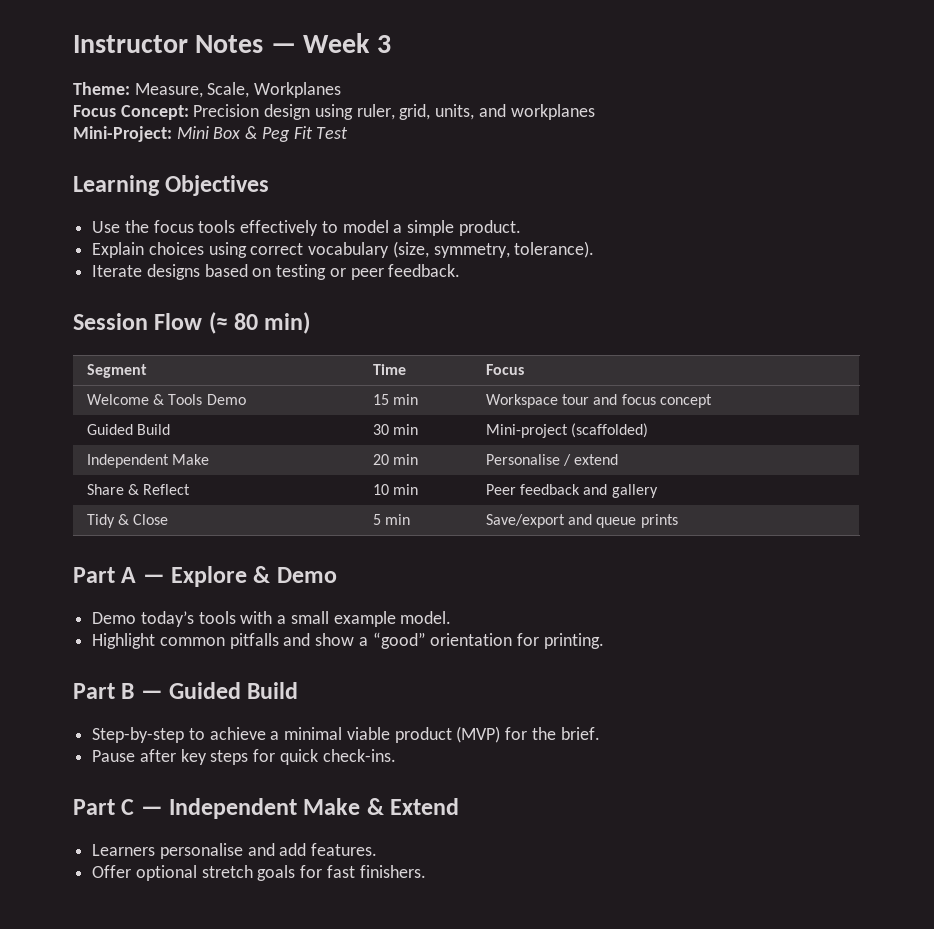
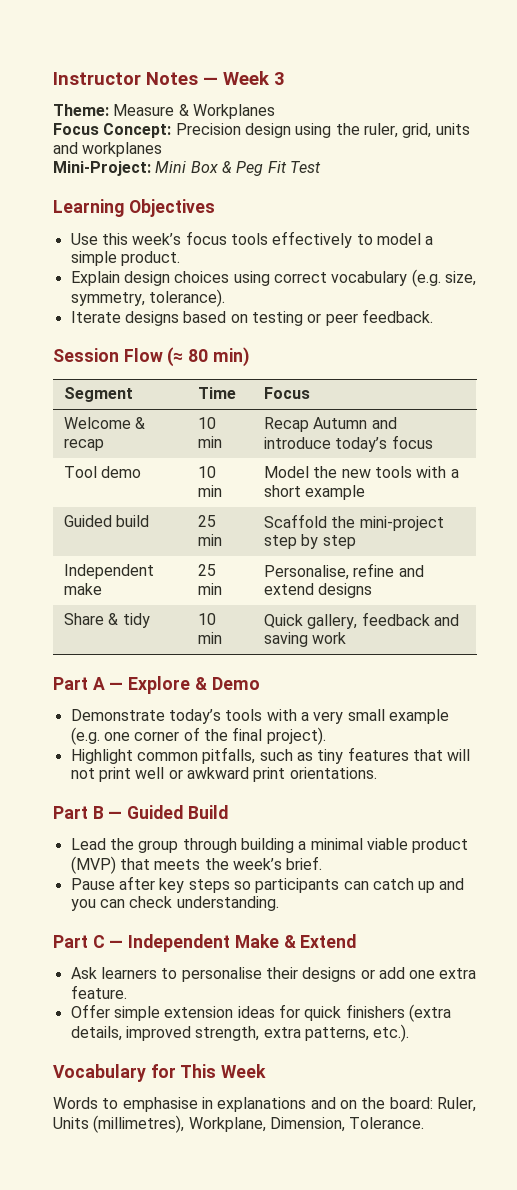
[134,82,250,98] Measure, Scale, -> [113,104,189,116] Measure &
(353, 112) none -> [335,123,360,135] the
[435,104,475,120] units, -> [435,123,470,135] units
[124,220,149,233] the -> [101,233,182,245] this week’s
(145, 250) none -> [123,271,170,286] design
[392,241,429,258] (size, -> [411,269,476,287] (e.g. size,
[168,394,246,405] [372,394,419,405] [485,394,712,408] [86,424,171,435] [372,424,419,435] [485,423,649,438] [86,454,210,468] [372,454,419,465] [485,454,619,466] [86,484,191,495] [372,484,419,495] [485,484,658,498] [86,514,169,528] [372,514,411,525] [485,514,678,528] Tools Demo | 15 min | Workspace tour and focus concept // Guided Build | 30 min | Mini-project (scaffolded) // Independent Make | 20 min | Personalise / extend // Share & Reflect | 10 min | Peer feedback and gallery // Tidy & Close | 5 min | Save/export and queue prints -> [64,438,105,451] [198,417,217,429] [198,436,223,448] [264,417,397,432] [264,435,433,452] [64,466,142,478] [198,466,217,478] [198,485,223,497] [264,466,459,478] [264,485,366,500] [64,515,150,527] [198,515,217,527] [198,534,223,546] [264,514,444,531] [264,534,356,549] [64,564,155,579] [64,583,103,595] [198,564,217,576] [198,583,223,595] [264,563,424,580] [264,583,373,598] [64,613,150,628] [198,613,217,625] [198,632,223,644] [264,612,459,629] [264,632,347,647] recap | 10 min | Recap Autumn and introduce today’s focus // Tool demo | 10 min | Model the new tools with a short example // Guided build | 25 min | Scaffold the mini-project step by step // Independent make | 25 min | Personalise, refine and extend designs // Share & tidy | 10 min | Quick gallery, feedback and saving work
[92,612,137,624] Demo -> [70,709,165,721] Demonstrate
(287, 619) none -> [313,711,344,724] very
[400,611,452,624] [92,632,604,649] model. // Highlight common pitfalls and show a “good” orientation for printing. -> [70,727,326,745] [70,747,471,764] [70,767,377,782] (e.g. one corner of the final project). // Highlight common pitfalls, such as tiny features that will not print well or awkward print orientations.
[92,727,266,743] Step-by-step to achieve -> [70,838,294,853] Lead the group through building
[505,727,556,740] for the -> [119,858,282,870] that meets the week’s
[253,749,396,765] for quick check-ins. -> [233,878,465,893] [70,896,279,911] so participants can catch up and you can check understanding.
[92,843,378,859] [92,865,426,881] Learners personalise and add features. // Offer optional stretch goals for fast finishers. -> [70,967,477,982] [70,985,127,999] [70,1004,451,1022] [70,1024,410,1042] [53,1064,267,1082] [53,1097,476,1112] [53,1115,425,1133] Ask learners to personalise their designs or add one extra feature. // Offer simple extension ideas for quick finishers (extra details, improved strength, extra patterns, etc.). // Vocabulary for This Week // Words to emphasise in explanations and on the board: Ruler, Units (millimetres), Workplane, Dimension, Tolerance.

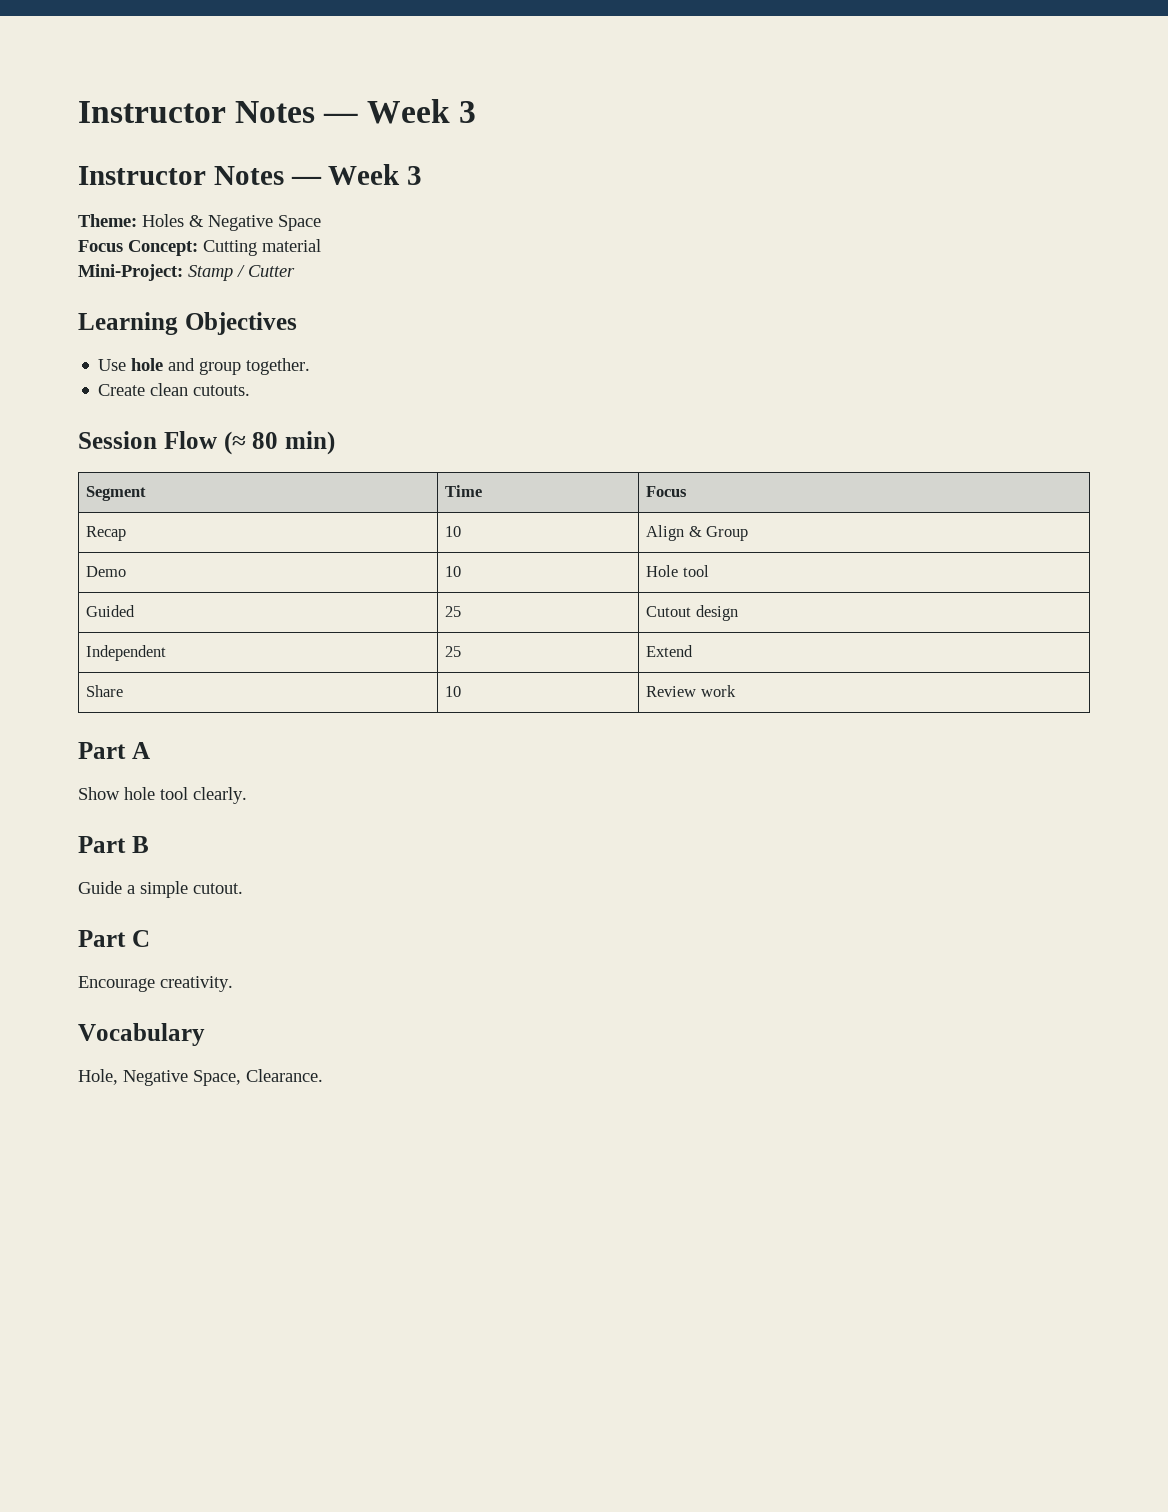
[53,71,285,85] [53,104,275,119] [53,123,470,138] [53,142,163,157] [53,161,321,176] [53,199,215,217] [70,231,434,248] [70,251,180,266] [70,269,476,287] [70,289,225,307] [70,309,433,326] Instructor Notes — Week 3 // Theme: Measure & Workplanes // Focus Concept: Precision design using the ruler, grid, units and workplanes // Mini-Project: Mini Box & Peg Fit Test // Learning Objectives // Use this week’s focus tools effectively to model a simple product. // Explain design choices using correct vocabulary (e.g. size, symmetry, tolerance). // Iterate designs based on testing or peer feedback. -> [78,99,477,124] [78,164,423,185] [78,214,321,231] [78,239,321,256] [78,264,295,281] [78,312,297,335] [98,358,311,375] [98,383,251,396] Instructor Notes — Week 3 // Instructor Notes — Week 3 // Theme: Holes & Negative Space // Focus Concept: Cutting material // Mini-Project: Stamp / Cutter // Learning Objectives // Use hole and group together. // Create clean cutouts.
[64,417,146,429] [64,438,105,451] [198,417,217,429] [198,436,223,448] [264,417,397,432] [264,435,433,452] [64,466,142,478] [198,466,217,478] [198,485,223,497] [264,466,459,478] [264,485,366,500] [64,515,150,527] [198,515,217,527] [198,534,223,546] [264,514,444,531] [264,534,356,549] [64,564,155,579] [64,583,103,595] [198,564,217,576] [198,583,223,595] [264,563,424,580] [264,583,373,598] Welcome & recap | 10 min | Recap Autumn and introduce today’s focus // Tool demo | 10 min | Model the new tools with a short example // Guided build | 25 min | Scaffold the mini-project step by step // Independent make | 25 min | Personalise, refine and extend designs -> [86,526,127,541] [445,526,462,537] [646,525,749,541] [86,566,127,577] [445,566,462,577] [646,565,709,577] [86,605,136,617] [445,606,462,617] [646,605,738,621] [86,645,167,661] [445,646,462,657] [646,645,694,657] Recap | 10 | Align & Group // Demo | 10 | Hole tool // Guided | 25 | Cutout design // Independent | 25 | Extend
[108,613,150,628] [198,613,217,625] [198,632,223,644] [264,612,459,629] [264,632,347,647] [53,676,260,694] [70,709,449,724] [70,727,326,745] [70,747,471,764] [70,767,377,782] [53,805,228,819] [70,838,469,853] [70,856,323,874] [70,876,465,893] [70,896,279,911] [53,934,357,952] [70,967,477,982] [70,985,127,999] [70,1004,451,1022] [70,1024,410,1042] [53,1064,267,1082] [53,1097,476,1112] [53,1115,425,1133] & tidy | 10 min | Quick gallery, feedback and saving work // Part A — Explore & Demo // Demonstrate today’s tools with a very small example (e.g. one corner of the final project). // Highlight common pitfalls, such as tiny features that will not print well or awkward print orientations. // Part B — Guided Build // Lead the group through building a minimal viable product (MVP) that meets the week’s brief. // Pause after key steps so participants can catch up and you can check understanding. // Part C — Independent Make & Extend // Ask learners to personalise their designs or add one extra feature. // Offer simple extension ideas for quick finishers (extra details, improved strength, extra patterns, etc.). // Vocabulary for This Week // Words to emphasise in explanations and on the board: Ruler, Units (millimetres), Workplane, Dimension, Tolerance. -> [445,686,462,697] [646,685,736,697] [78,742,150,759] [78,787,247,804] [78,836,149,853] [78,881,243,898] [78,930,150,947] [78,976,233,992] [78,1023,205,1046] [78,1069,323,1086] | 10 | Review work // Part A // Show hole tool clearly. // Part B // Guide a simple cutout. // Part C // Encourage creativity. // Vocabulary // Hole, Negative Space, Clearance.

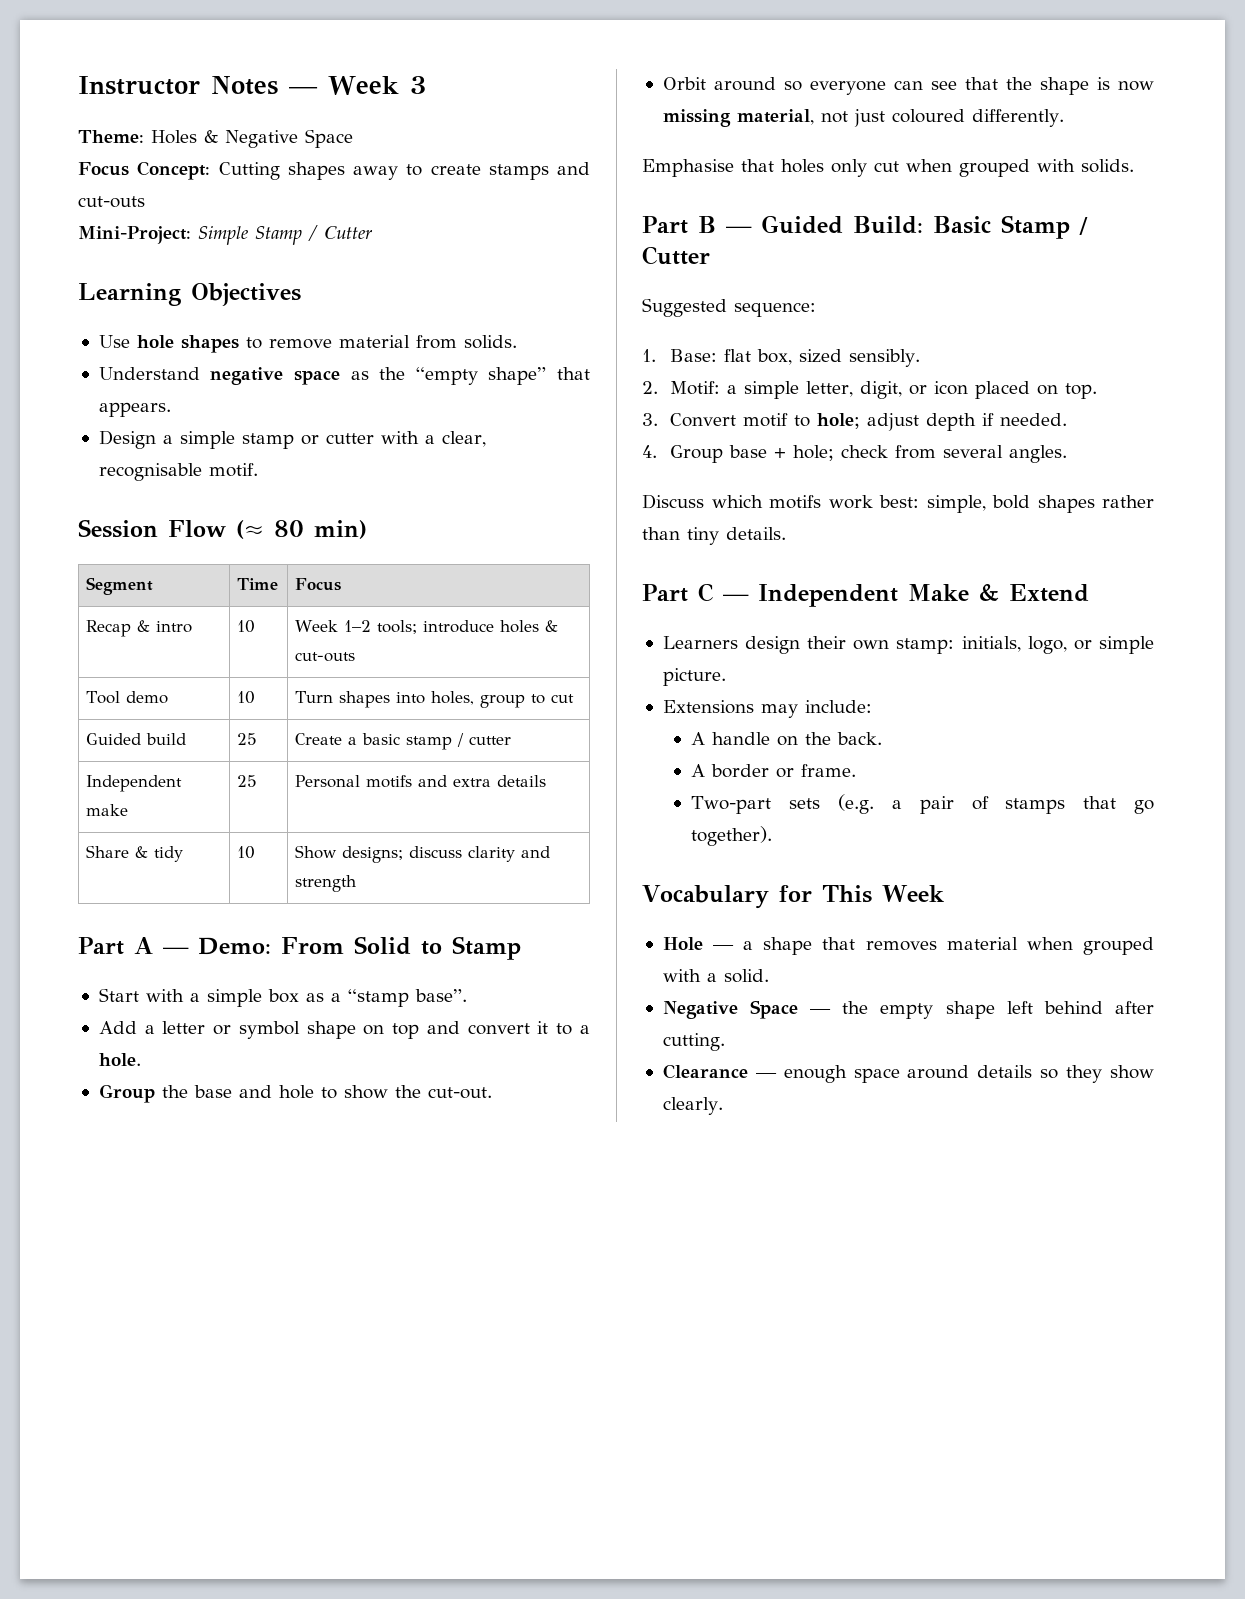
[78,99,477,124] [78,164,423,185] Instructor Notes — Week 3 // Instructor Notes — Week 3 -> [78,76,426,95] Instructor Notes — Week 3
[262,239,321,252] material -> [287,162,590,180] [78,196,145,208] shapes away to create stamps and cut-outs
(183, 272) none -> [198,226,248,245] Simple
[168,358,311,375] [98,383,251,396] and group together. // Create clean cutouts. -> [180,335,517,353] [98,367,590,385] [98,402,171,417] [98,430,486,449] [98,463,258,481] shapes to remove material from solids. // Understand negative space as the “empty shape” that appears. // Design a simple stamp or cutter with a clear, recognisable motif.
[445,526,462,537] [646,525,749,541] [86,566,127,577] [445,566,462,577] [646,565,709,577] [86,605,136,617] [445,606,462,617] [646,605,738,621] [86,645,167,661] [445,646,462,657] [646,645,694,657] | 10 | Align & Group // Demo | 10 | Hole tool // Guided | 25 | Cutout design // Independent | 25 | Extend -> [137,620,193,633] [237,620,256,633] [295,620,559,634] [295,652,356,662] [86,691,169,704] [237,691,256,704] [295,691,575,708] [86,733,187,745] [237,733,258,745] [295,733,512,750] [86,775,183,792] [86,804,129,816] [237,775,258,787] [295,775,547,788] & intro | 10 | Week 1–2 tools; introduce holes & cut-outs // Tool demo | 10 | Turn shapes into holes, group to cut // Guided build | 25 | Create a basic stamp / cutter // Independent make | 25 | Personal motifs and extra details
[445,686,462,697] [646,685,736,697] [78,742,150,759] [78,787,247,804] [78,836,149,853] [78,881,243,898] [78,930,150,947] [78,976,233,992] [78,1023,205,1046] [78,1069,323,1086] | 10 | Review work // Part A // Show hole tool clearly. // Part B // Guide a simple cutout. // Part C // Encourage creativity. // Vocabulary // Hole, Negative Space, Clearance. -> [135,846,184,862] [237,846,256,859] [295,845,551,863] [295,875,357,892] [78,936,521,960] [98,988,467,1007] [98,1021,590,1039] [98,1053,141,1066] [98,1084,492,1103] [662,77,1154,95] [662,109,1064,127] [642,159,1134,177] [642,215,1088,239] [642,246,710,265] [642,298,816,317] [642,349,921,367] [642,381,1098,399] [642,413,1068,431] [642,445,1068,463] [642,494,1154,513] [642,527,786,545] [642,583,1089,607] [662,636,1154,654] [662,668,726,686] [662,700,872,718] [691,732,883,746] [691,764,857,778] [691,794,1154,814] [691,826,773,846] [642,885,944,909] [662,937,1154,955] [662,969,769,983] [662,1000,1154,1019] [662,1033,725,1051] [662,1064,1154,1083] [662,1097,723,1115] & tidy | 10 | Show designs; discuss clarity and strength // Part A — Demo: From Solid to Stamp // Start with a simple box as a “stamp base”. // Add a letter or symbol shape on top and convert it to a hole. // Group the base and hole to show the cut-out. // Orbit around so everyone can see that the shape is now missing material, not just coloured differently. // Emphasise that holes only cut when grouped with solids. // Part B — Guided Build: Basic Stamp / Cutter // Suggested sequence: // 1. Base: flat box, sized sensibly. // 2. Motif: a simple letter, digit, or icon placed on top. // 3. Convert motif to hole; adjust depth if needed. // 4. Group base + hole; check from several angles. // Discuss which motifs work best: simple, bold shapes rather than tiny details. // Part C — Independent Make & Extend // Learners design their own stamp: initials, logo, or simple picture. // Extensions may include: // A handle on the back. // A border or frame. // Two-part sets (e.g. a pair of stamps that go together). // Vocabulary for This Week // Hole — a shape that removes material when grouped with a solid. // Negative Space — the empty shape left behind after cutting. // Clearance — enough space around details so they show clearly.

